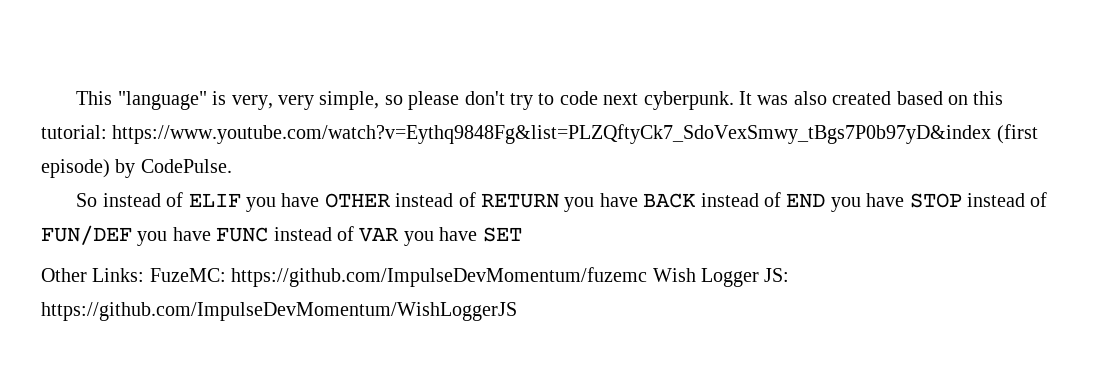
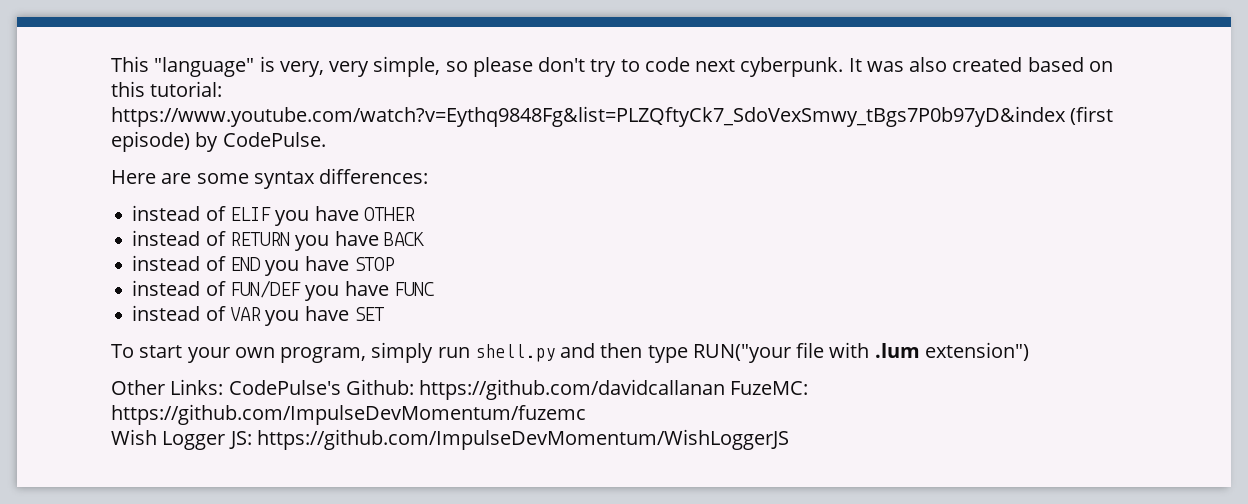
[76,193,98,207] So -> [111,168,429,189] Here are some syntax differences: //
(391, 200) none -> (415, 214) //
(697, 200) none -> (424, 239) //
(962, 200) none -> (395, 264) //
(269, 234) none -> (434, 289) //
(522, 234) none -> [111,342,1029,363] // To start your own program, simply run shell.py and then type RUN("your file with .lum extension")
(145, 275) none -> [228,379,726,400] CodePulse's Github: https://github.com/davidcallanan
(648, 277) none -> (586, 414) //

